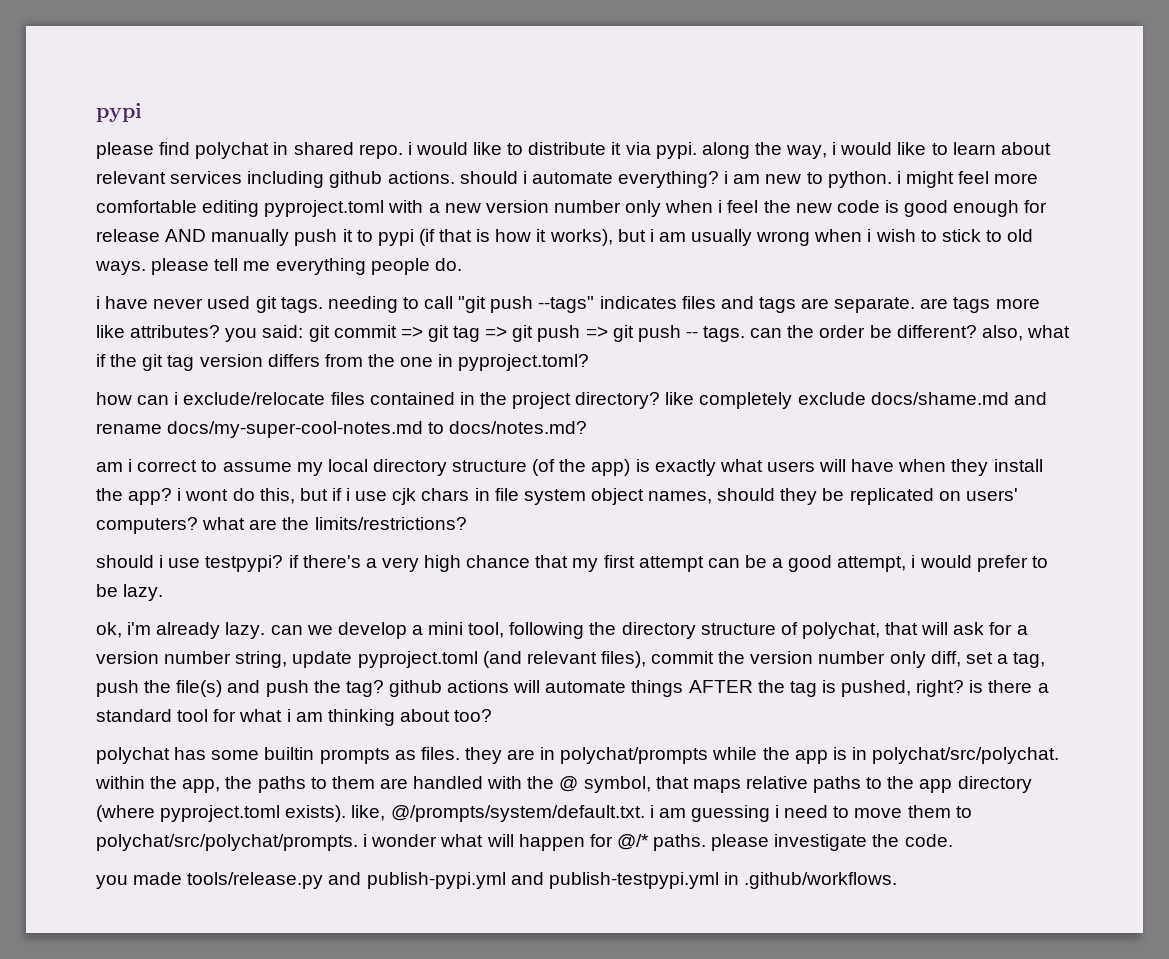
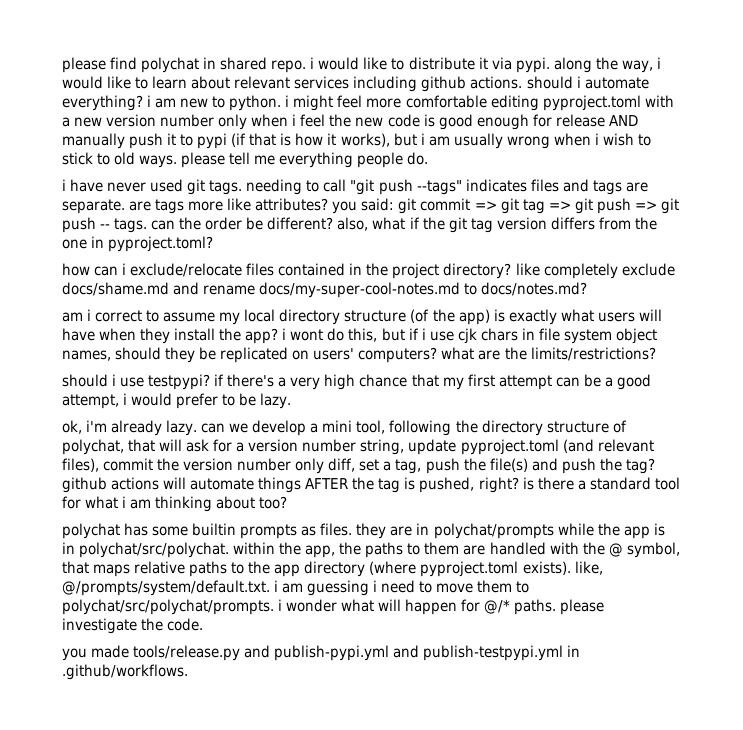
[96,103,142,122] pypi // -> (62, 65) none

